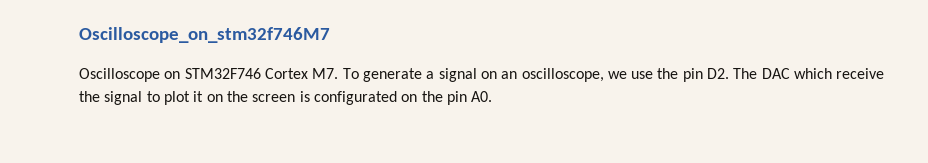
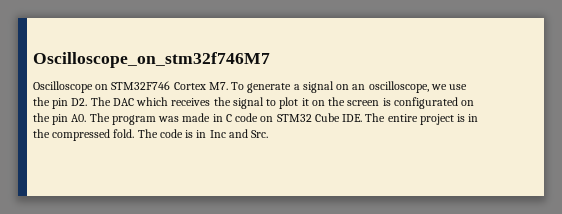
[836,68,885,79] receive -> [171,98,211,106] receives
(493, 96) none -> [89,113,479,125] [33,129,269,141] The program was made in C code on STM32 Cube IDE. The entire project is in the compressed fold. The code is in Inc and Src.

